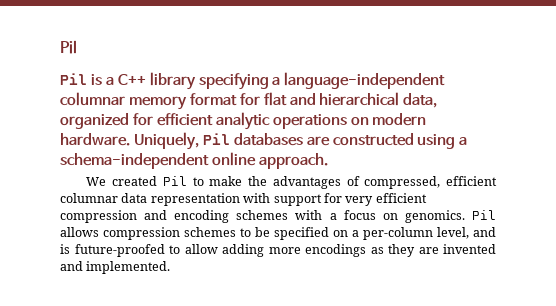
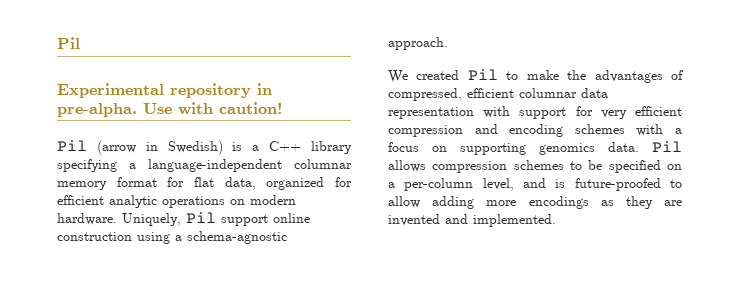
[60,73,87,85] Pil -> [57,83,272,98] [57,102,283,117] [57,140,223,155] Experimental repository in pre-alpha. Use with caution! // Pil (arrow in Swedish)
[289,92,400,106] and hierarchical -> (214, 182) none
[233,133,468,149] [60,152,256,169] databases are constructed using a schema-independent online -> [221,213,310,226] [57,231,287,244] support online construction using a schema-agnostic
[404,210,465,223] genomics. -> [460,142,639,155] supporting genomics data.

